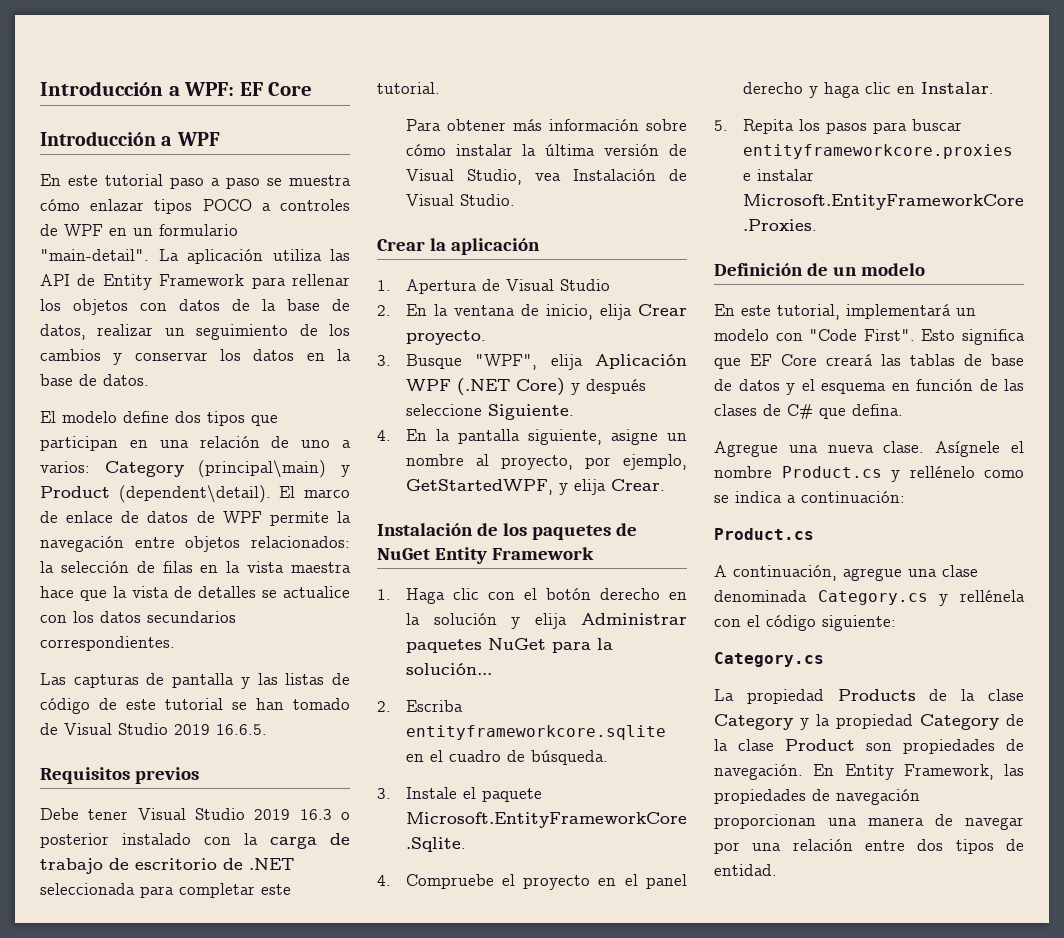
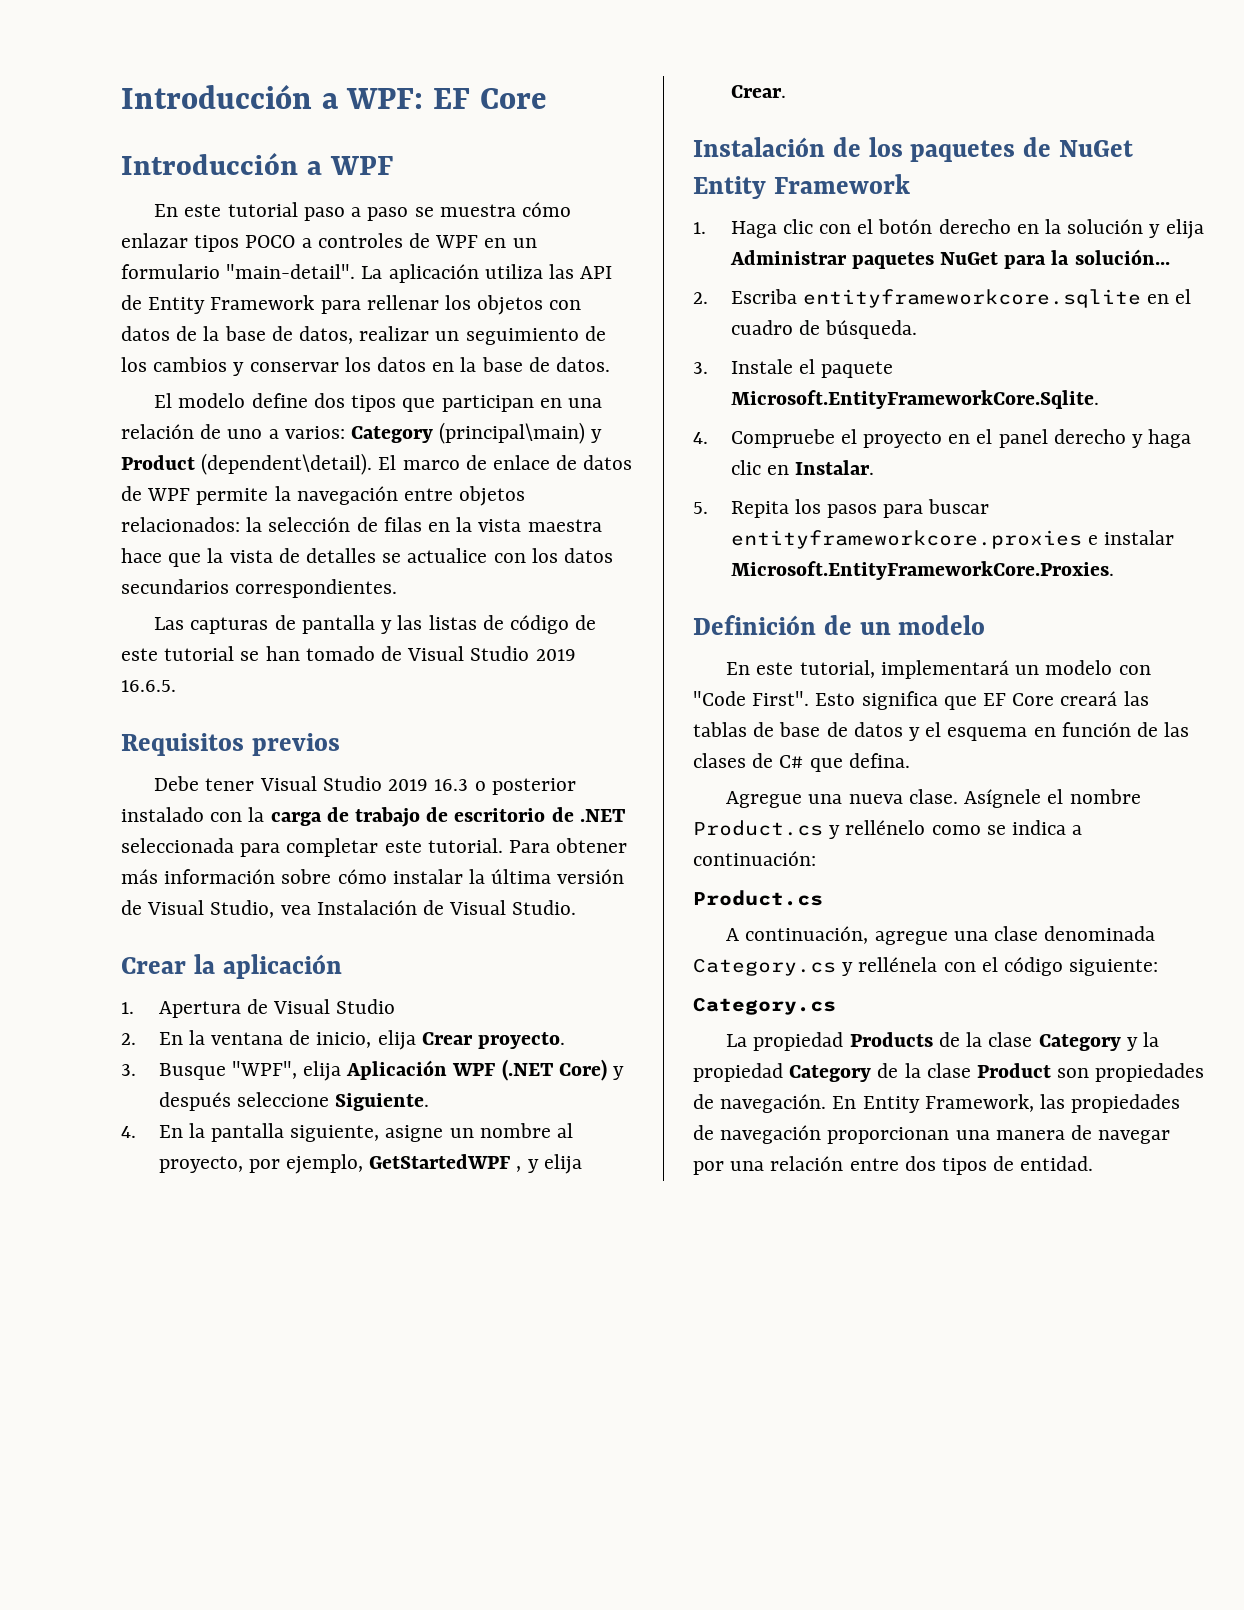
(440, 88) // -> (503, 845) none
[405,479,553,495] GetStartedWPF, -> [369,1154,522,1172] GetStartedWPF ,

